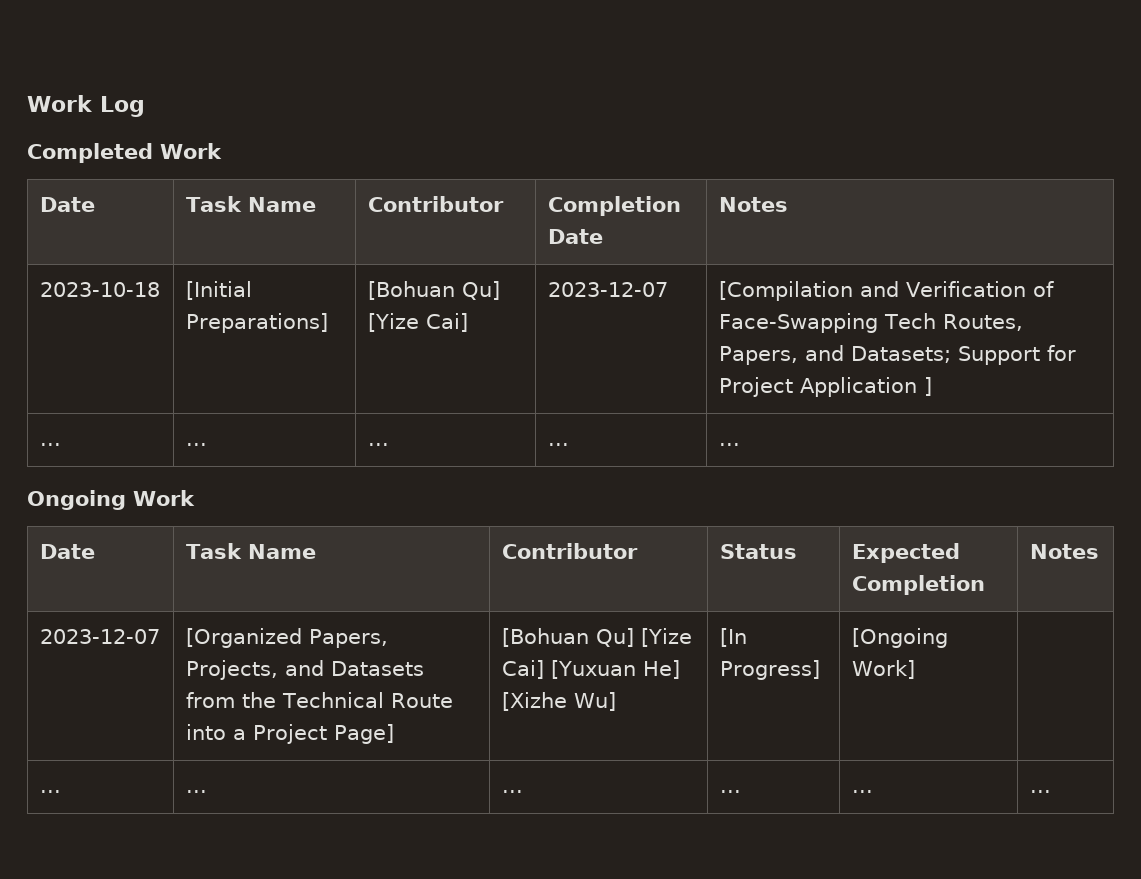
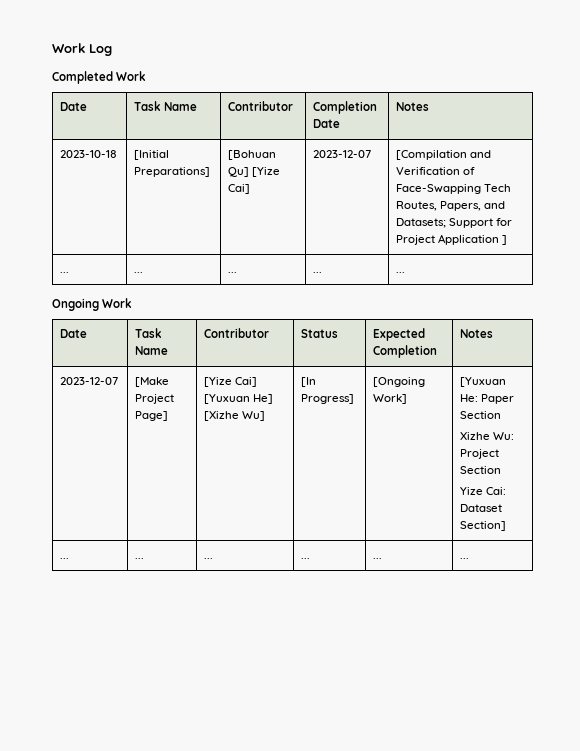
[185,628,388,648] [185,660,424,680] [185,692,453,708] [185,724,246,740] [Organized Papers, Projects, and Datasets from the Technical Route into a -> [135,377,170,387] [Make
[501,628,634,647] [Bohuan Qu] -> (169, 416) none
(915, 669) none -> [460,377,507,387] [460,394,515,404] [460,411,502,419] [460,432,515,440] [460,449,500,459] [460,466,502,474] [460,487,507,495] [460,504,503,512] [460,521,507,531] [Yuxuan He: Paper Section // Xizhe Wu: Project Section // Yize Cai: Dataset Section]

